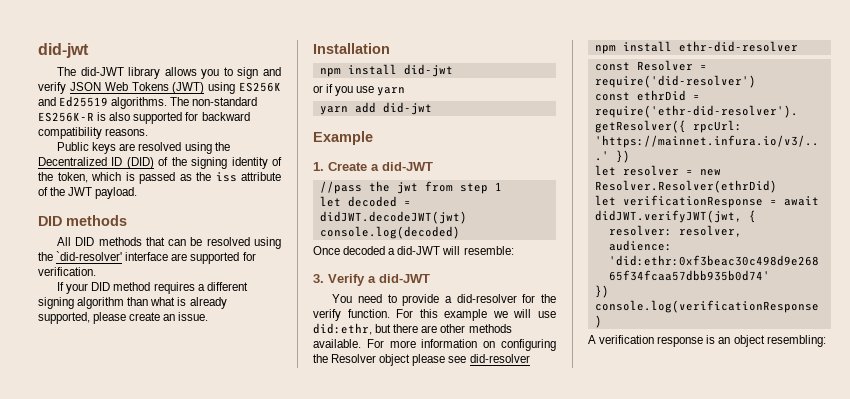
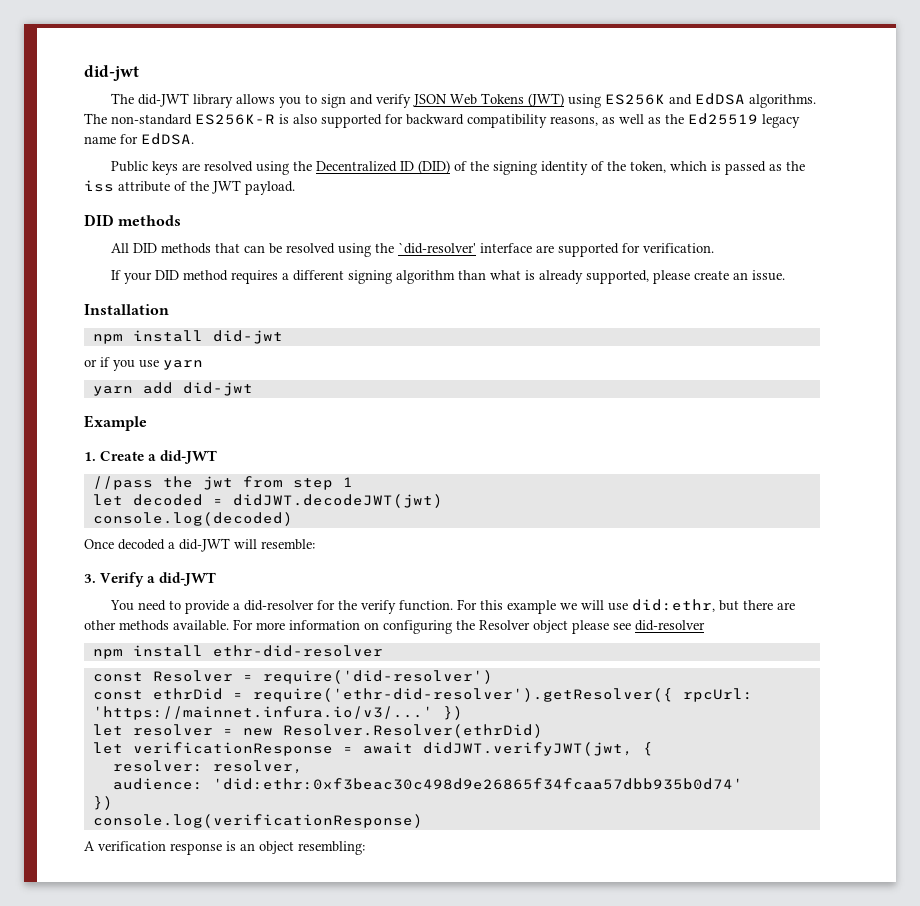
[59,96,109,107] Ed25519 -> [694,93,745,105] EdDSA
[105,128,149,136] reasons. -> [550,113,800,128] [84,133,194,145] reasons, as well as the Ed25519 legacy name for EdDSA.

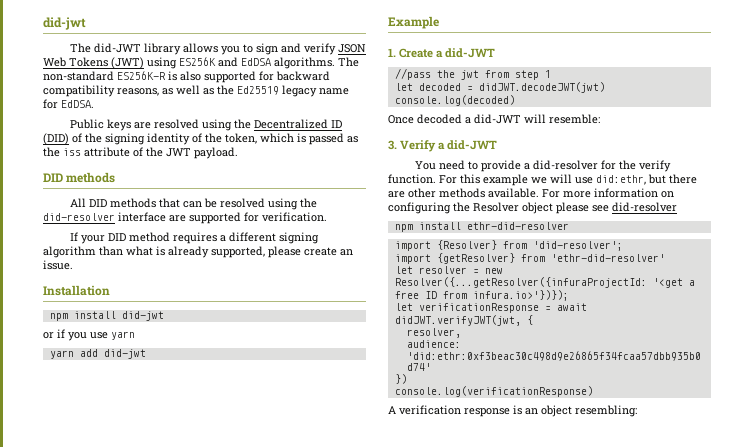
[397,242,476,254] `did-resolver' -> [43,213,115,221] did-resolver
[92,670,493,684] [92,688,753,702] [92,706,463,720] [92,724,543,738] const Resolver = require('did-resolver') // const ethrDid = require('ethr-did-resolver').getResolver({ rpcUrl: 'https://mainnet.infura.io/v3/...' }) // let resolver = new Resolver.Resolver(ethrDid) -> [394,240,623,251] [394,253,665,264] [394,266,503,274] [394,277,695,288] [394,290,569,301] import {Resolver} from 'did-resolver'; // import {getResolver} from 'ethr-did-resolver' // let resolver = new Resolver({...getResolver({infuraProjectId: '<get a free ID from infura.io>'})});
[112,760,203,772] resolver: -> (533, 320) none

